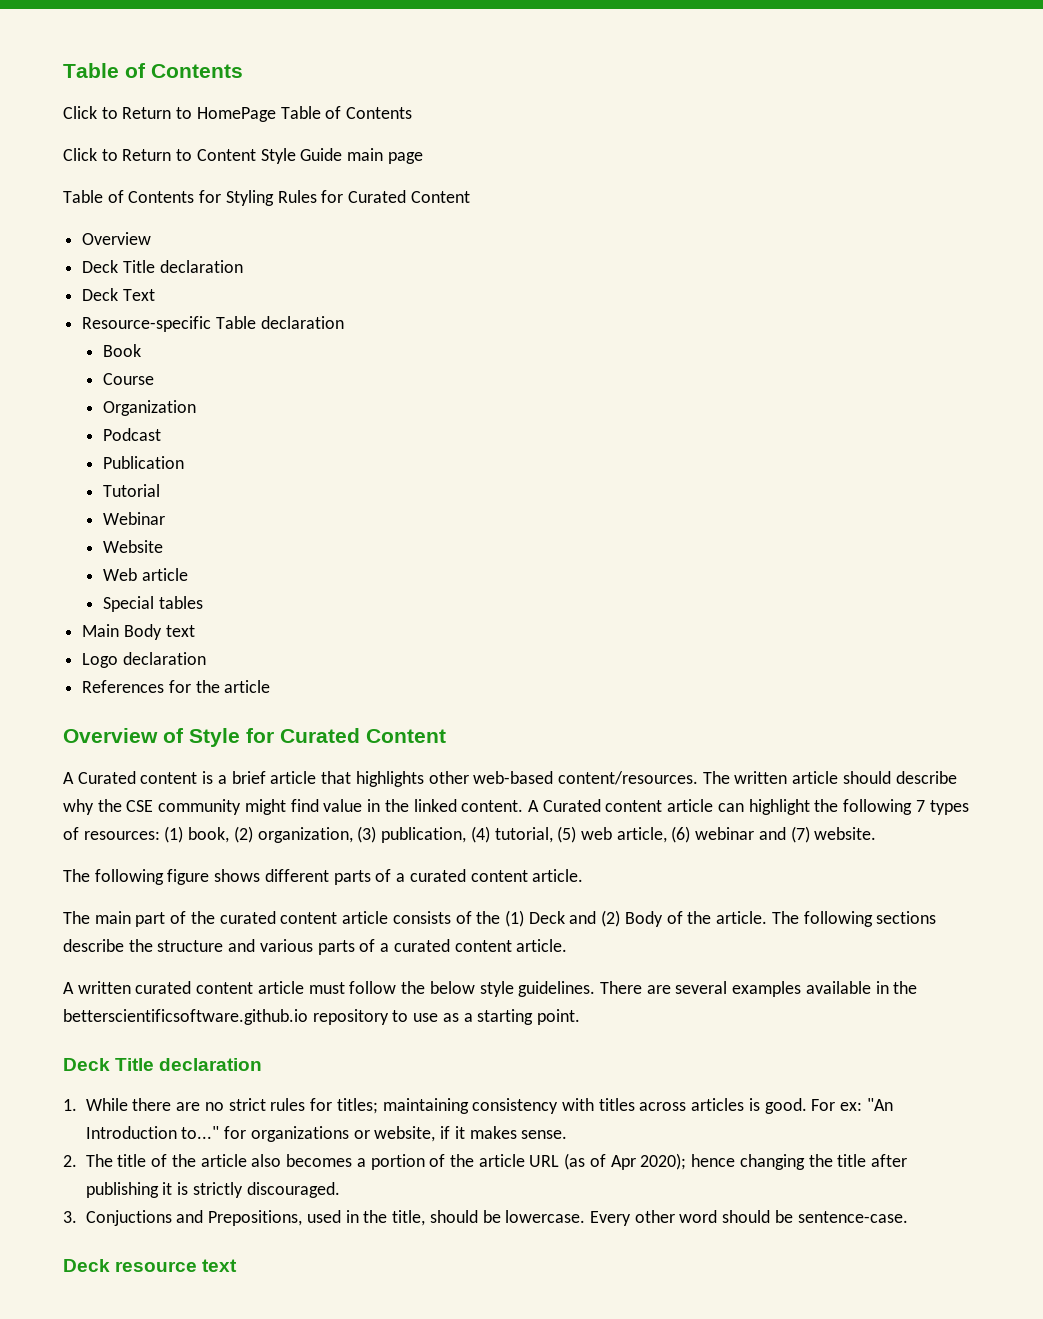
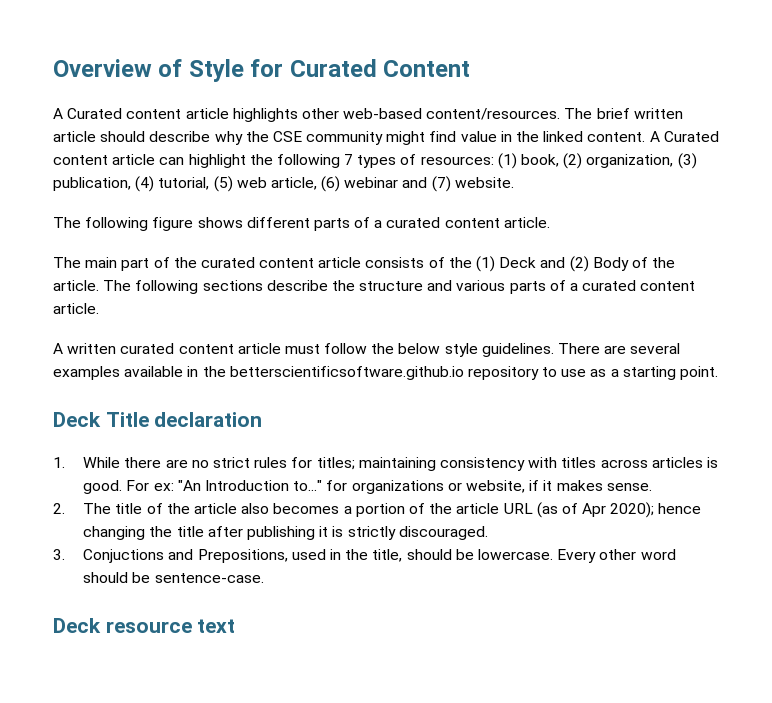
[63,63,243,78] [63,106,413,122] [63,148,423,164] [63,190,470,206] [82,232,152,245] [82,260,243,273] [82,288,155,301] [82,316,344,332] [102,344,141,357] [102,373,154,385] [102,400,196,416] [102,428,161,441] [102,456,184,469] [102,484,160,497] [102,512,165,525] [102,540,163,553] [102,568,188,581] [102,596,203,612] [82,624,195,640] [82,652,206,668] [82,680,271,693] Table of Contents // Click to Return to HomePage Table of Contents // Click to Return to Content Style Guide main page // Table of Contents for Styling Rules for Curated Content // Overview // Deck Title declaration // Deck Text // Resource-specific Table declaration // Book // Course // Organization // Podcast // Publication // Tutorial // Webinar // Website // Web article // Special tables // Main Body text // Logo declaration // References for the article // -> (53, 68) none
[202,771,352,784] is a brief article that -> [185,108,229,119] article
(730, 777) none -> [596,108,630,119] brief

